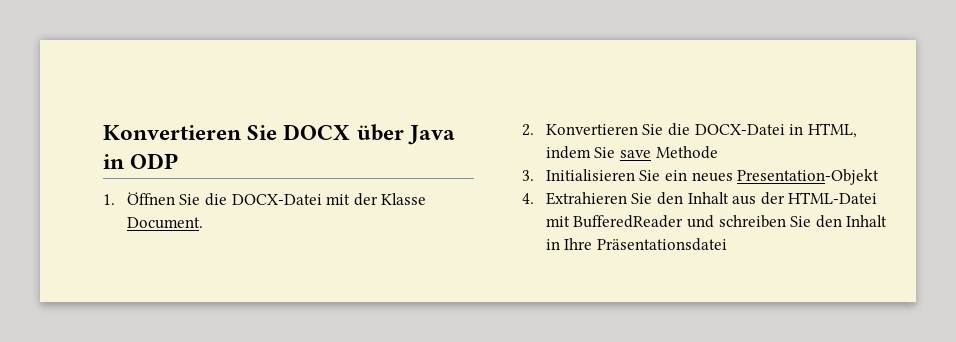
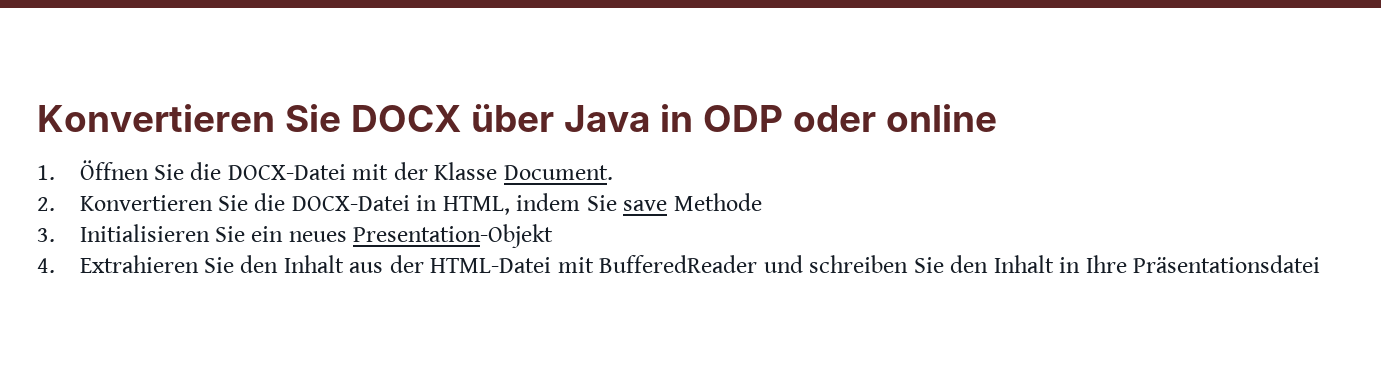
(179, 161) none -> [792,104,997,132] oder online

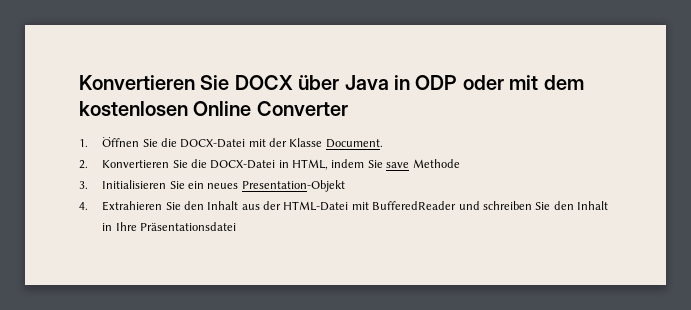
[885,104,997,132] online -> [509,75,584,90] [79,101,348,116] mit dem kostenlosen Online Converter

